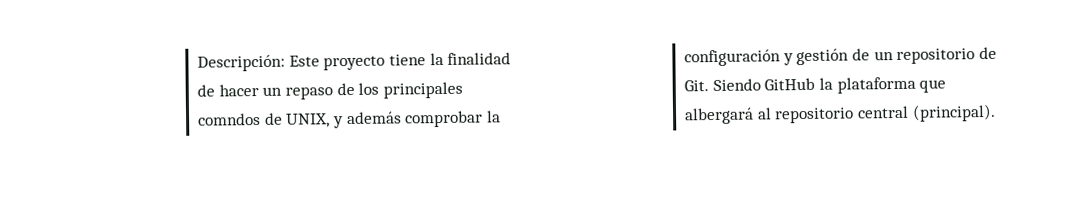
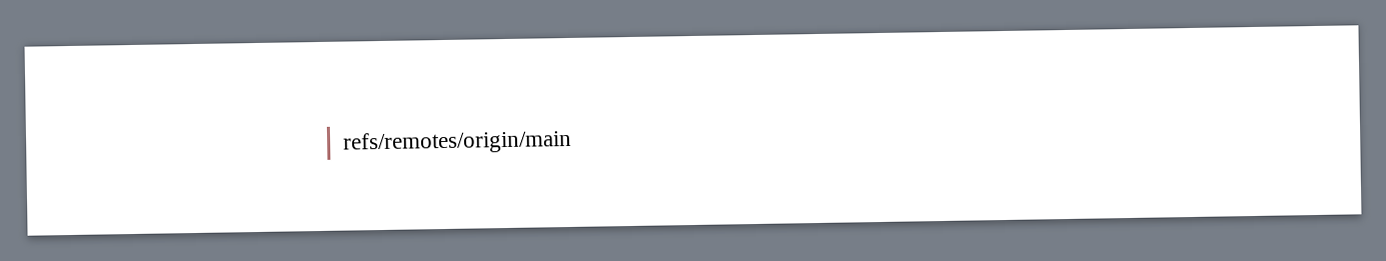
[197,52,512,72] [197,81,463,100] [198,110,501,129] [684,46,997,67] [684,76,947,94] [684,103,996,125] Descripción: Este proyecto tiene la finalidad de hacer un repaso de los principales comndos de UNIX, y además comprobar la configuración y gestión de un repositorio de Git. Siendo GitHub la plataforma que albergará al repositorio central (principal). -> [342,129,572,155] refs/remotes/origin/main

